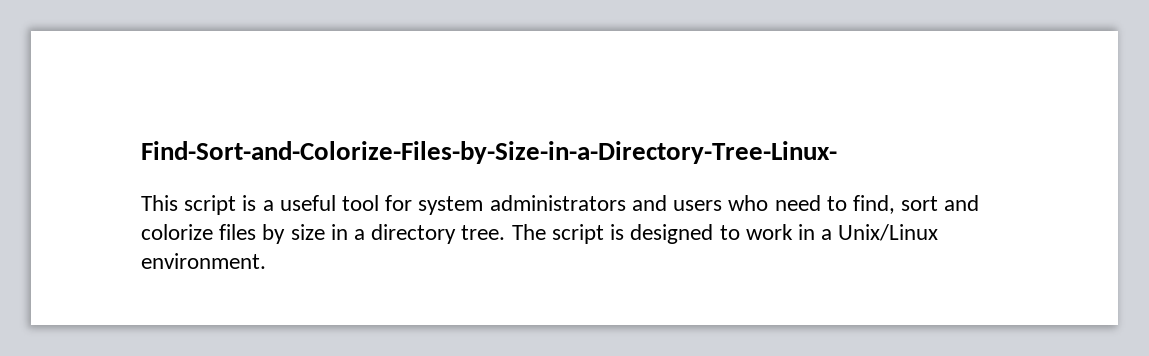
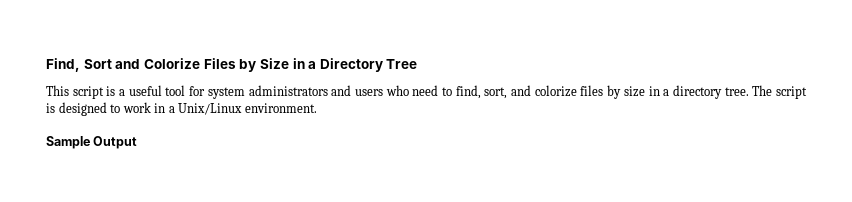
[141,141,837,164] Find-Sort-and-Colorize-Files-by-Size-in-a-Directory-Tree-Linux- -> [46,58,418,72] Find, Sort and Colorize Files by Size in a Directory Tree
[901,196,939,211] sort -> [484,87,508,99] sort,
(266, 261) none -> [46,136,138,149] // Sample Output

